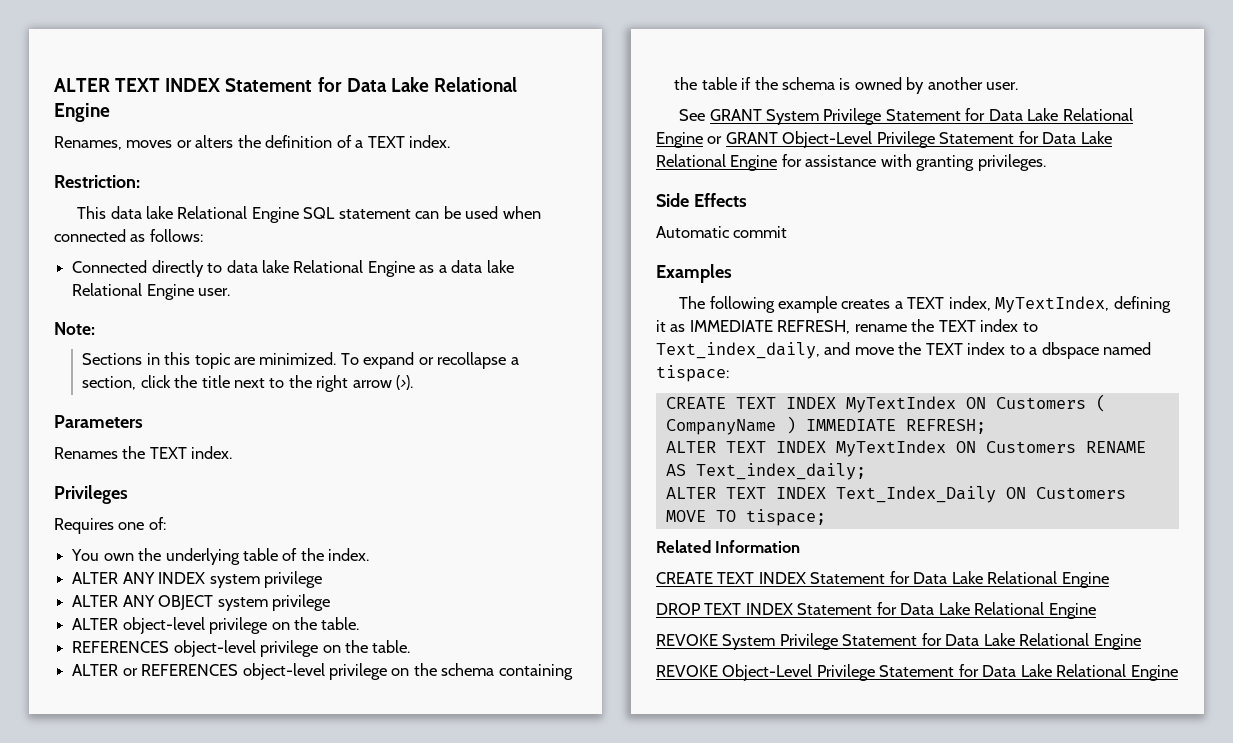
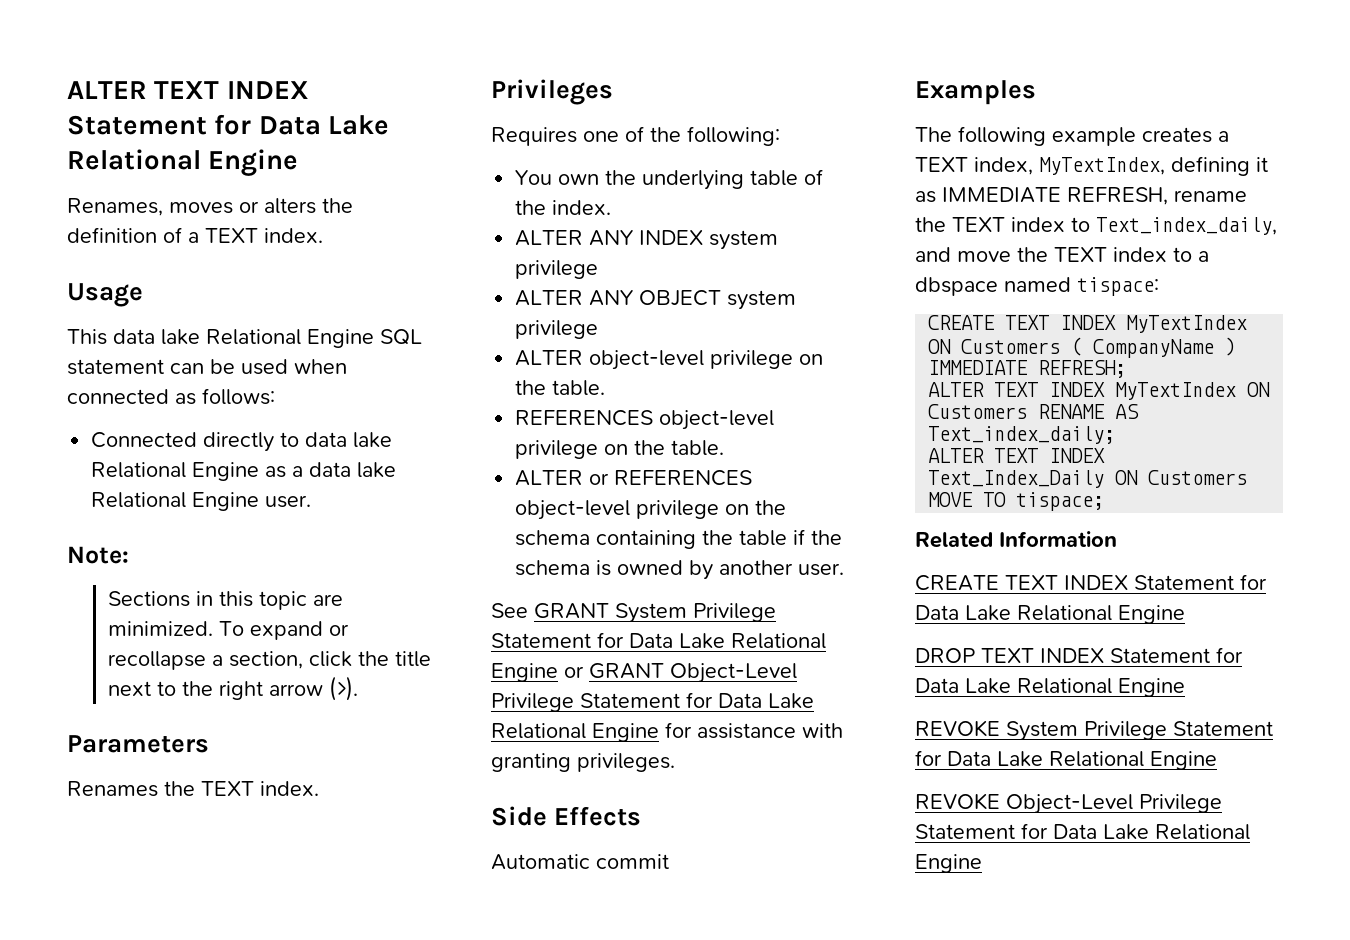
[54,175,140,188] Restriction: -> [67,283,143,307] Usage
[148,517,166,530] of: -> [625,126,780,146] of the following:

